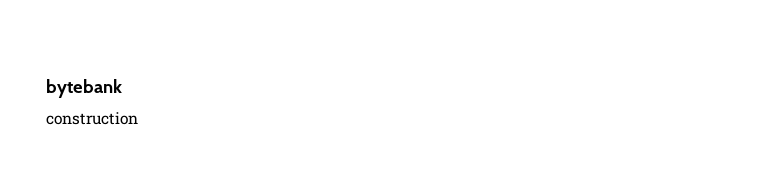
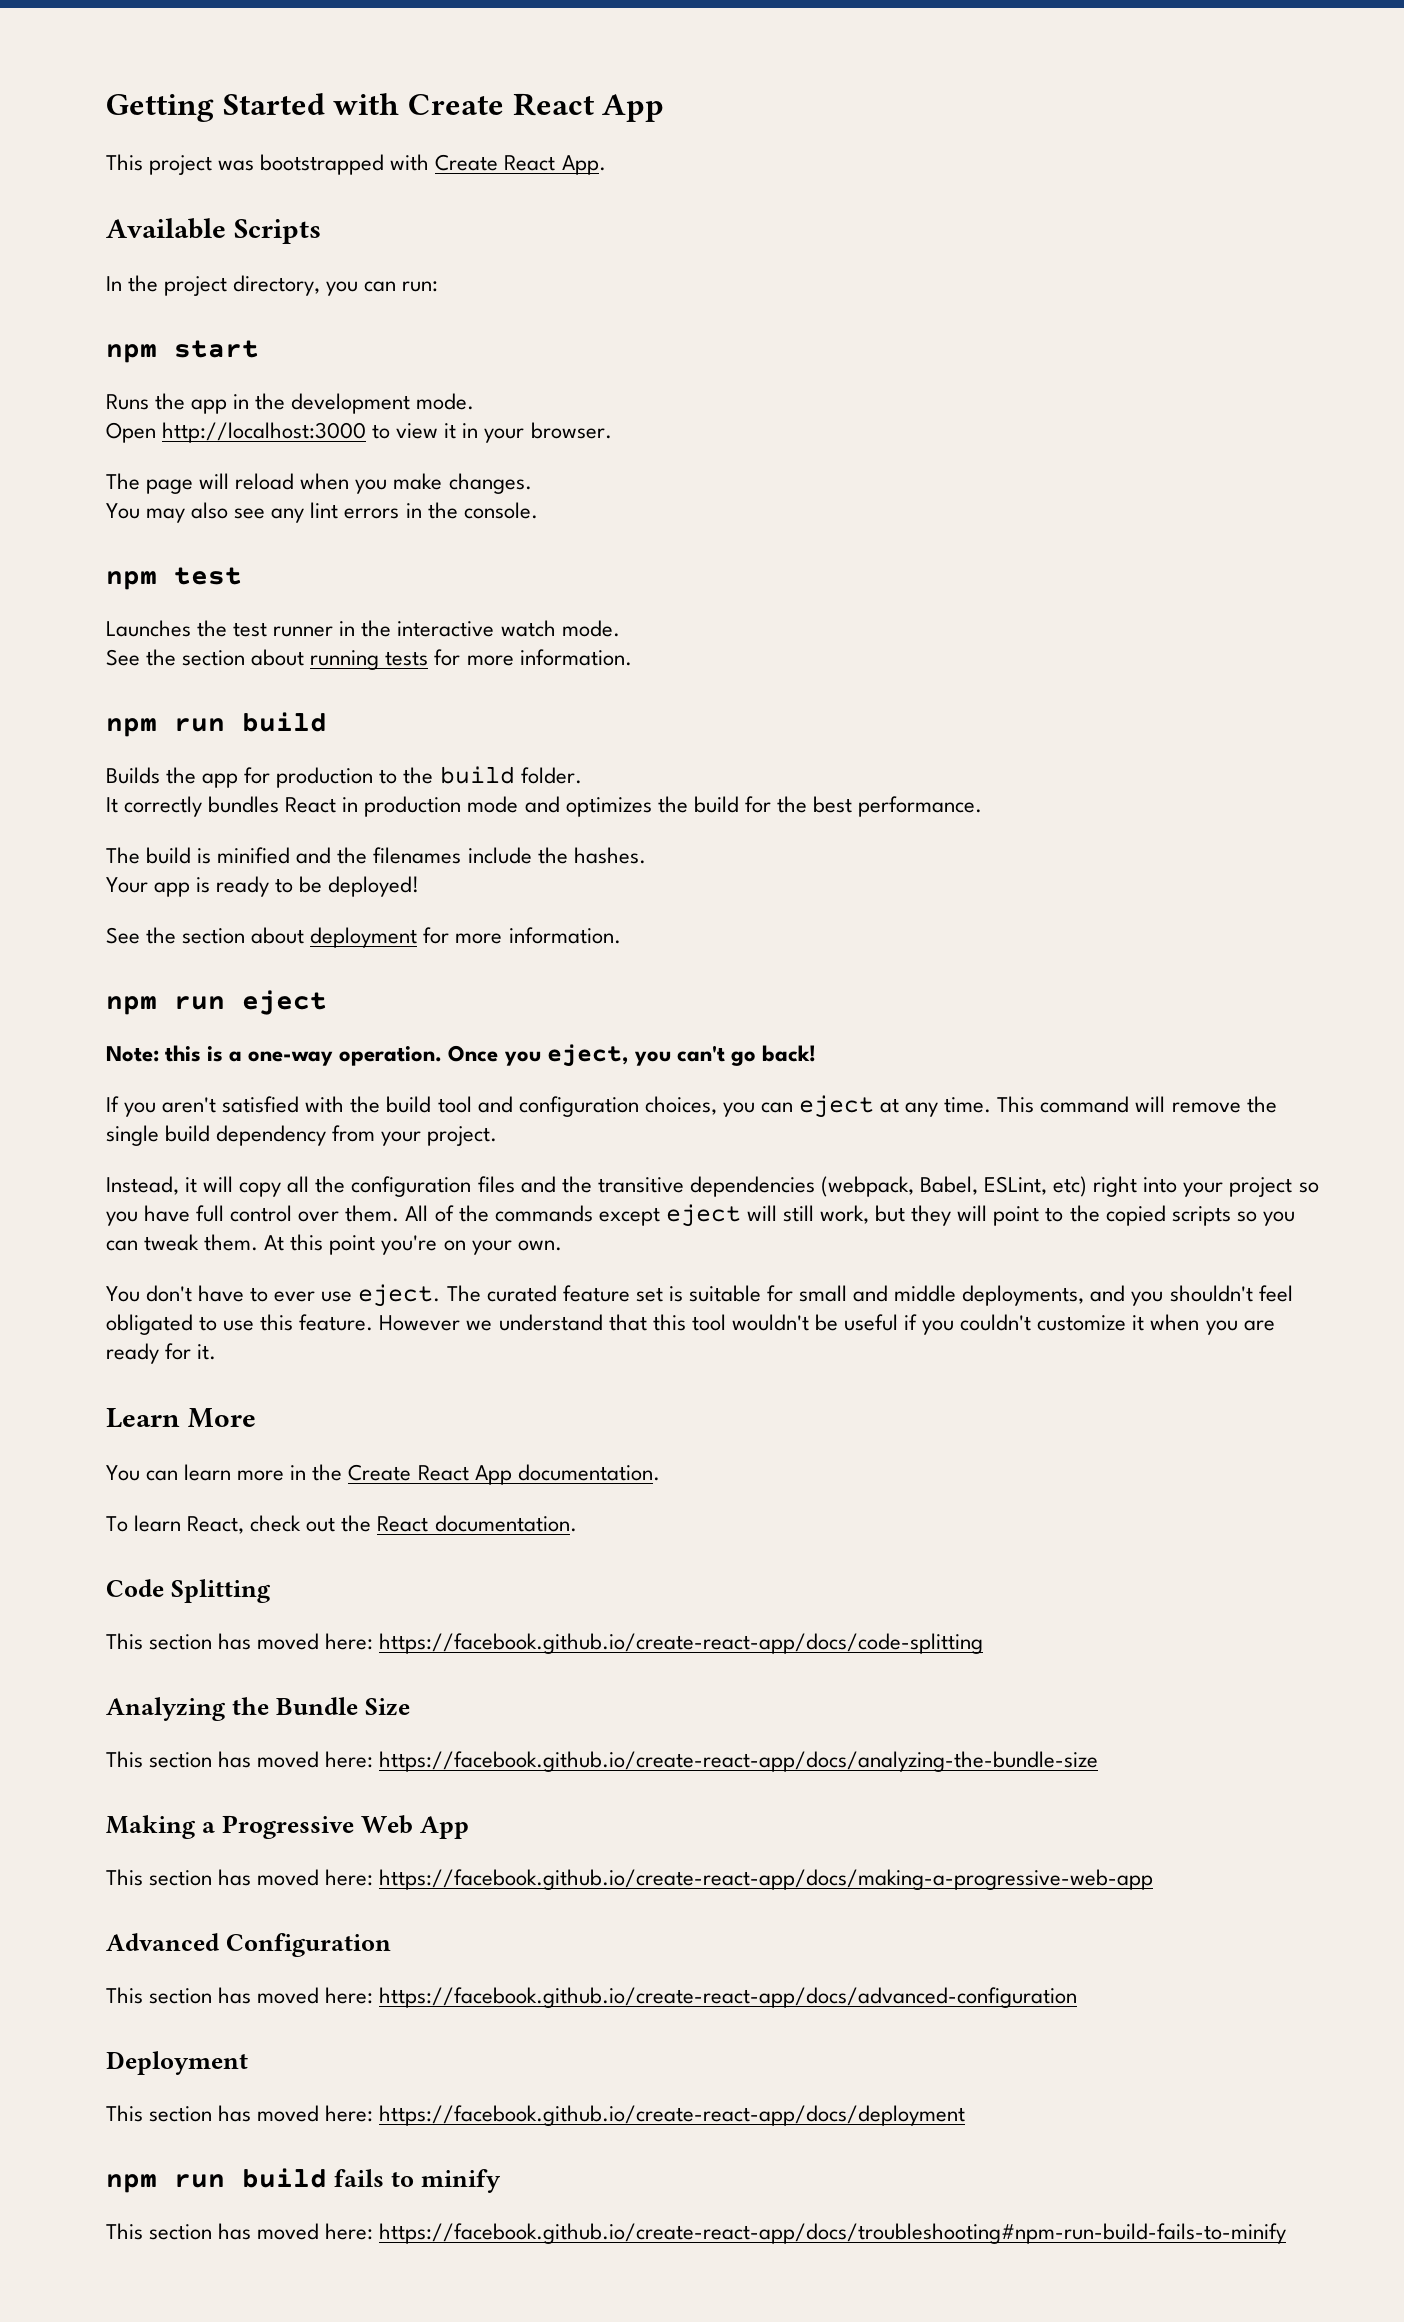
[46,79,122,98] [46,112,138,125] bytebank // construction -> [106,93,665,122] [106,154,606,175] [106,218,321,244] [106,275,439,296] [106,340,259,363] [106,393,475,414] [106,422,612,443] [106,473,532,494] [106,502,538,523] [106,567,242,590] [106,620,620,637] [106,649,632,670] [106,712,327,737] [106,766,582,788] [106,796,983,817] [106,847,646,864] [106,876,420,897] [106,927,621,948] [106,990,327,1015] [106,1044,816,1067] [106,1095,1277,1118] [106,1125,498,1146] [106,1176,1319,1197] [106,1204,1295,1227] [106,1234,562,1255] [106,1284,1293,1307] [106,1314,1275,1335] [106,1343,217,1364] [106,1408,256,1428] [106,1464,660,1485] [106,1515,577,1534] [106,1579,271,1603] [106,1633,984,1654] [106,1697,410,1721] [106,1751,1099,1772] [106,1815,469,1839] [106,1869,1154,1890] [106,1933,391,1957] [106,1987,1078,2008] [106,2051,248,2075] [106,2105,966,2126] [106,2168,501,2193] [106,2223,1287,2244] Getting Started with Create React App // This project was bootstrapped with Create React App. // Available Scripts // In the project directory, you can run: // npm start // Runs the app in the development mode. // Open http://localhost:3000 to view it in your browser. // The page will reload when you make changes. // You may also see any lint errors in the console. // npm test // Launches the test runner in the interactive watch mode. // See the section about running tests for more information. // npm run build // Builds the app for production to the build folder. // It correctly bundles React in production mode and optimizes the build for the best performance. // The build is minified and the filenames include the hashes. // Your app is ready to be deployed! // See the section about deployment for more information. // npm run eject // Note: this is a one-way operation. Once you eject, you can't go back! // If you aren't satisfied with the build tool and configuration choices, you can eject at any time. This command will remove the single build dependency from your project. // Instead, it will copy all the configuration files and the transitive dependencies (webpack, Babel, ESLint, etc) right into your project so you have full control over them. All of the commands except eject will still work, but they will point to the copied scripts so you can tweak them. At this point you're on your own. // You don't have to ever use eject. The curated feature set is suitable for small and middle deployments, and you shouldn't feel obligated to use this feature. However we understand that this tool wouldn't be useful if you couldn't customize it when you are ready for it. // Learn More // You can learn more in the Create React App documentation. // To learn React, check out the React documentation. // Code Splitting // This section has moved here: https://facebook.github.io/create-react-app/docs/code-splitting // Analyzing the Bundle Size // This section has moved here: https://facebook.github.io/create-react-app/docs/analyzing-the-bundle-size // Making a Progressive Web App // This section has moved here: https://facebook.github.io/create-react-app/docs/making-a-progressive-web-app // Advanced Configuration // This section has moved here: https://facebook.github.io/create-react-app/docs/advanced-configuration // Deployment // This section has moved here: https://facebook.github.io/create-react-app/docs/deployment // npm run build fails to minify // This section has moved here: https://facebook.github.io/create-react-app/docs/troubleshooting#npm-run-build-fails-to-minify

